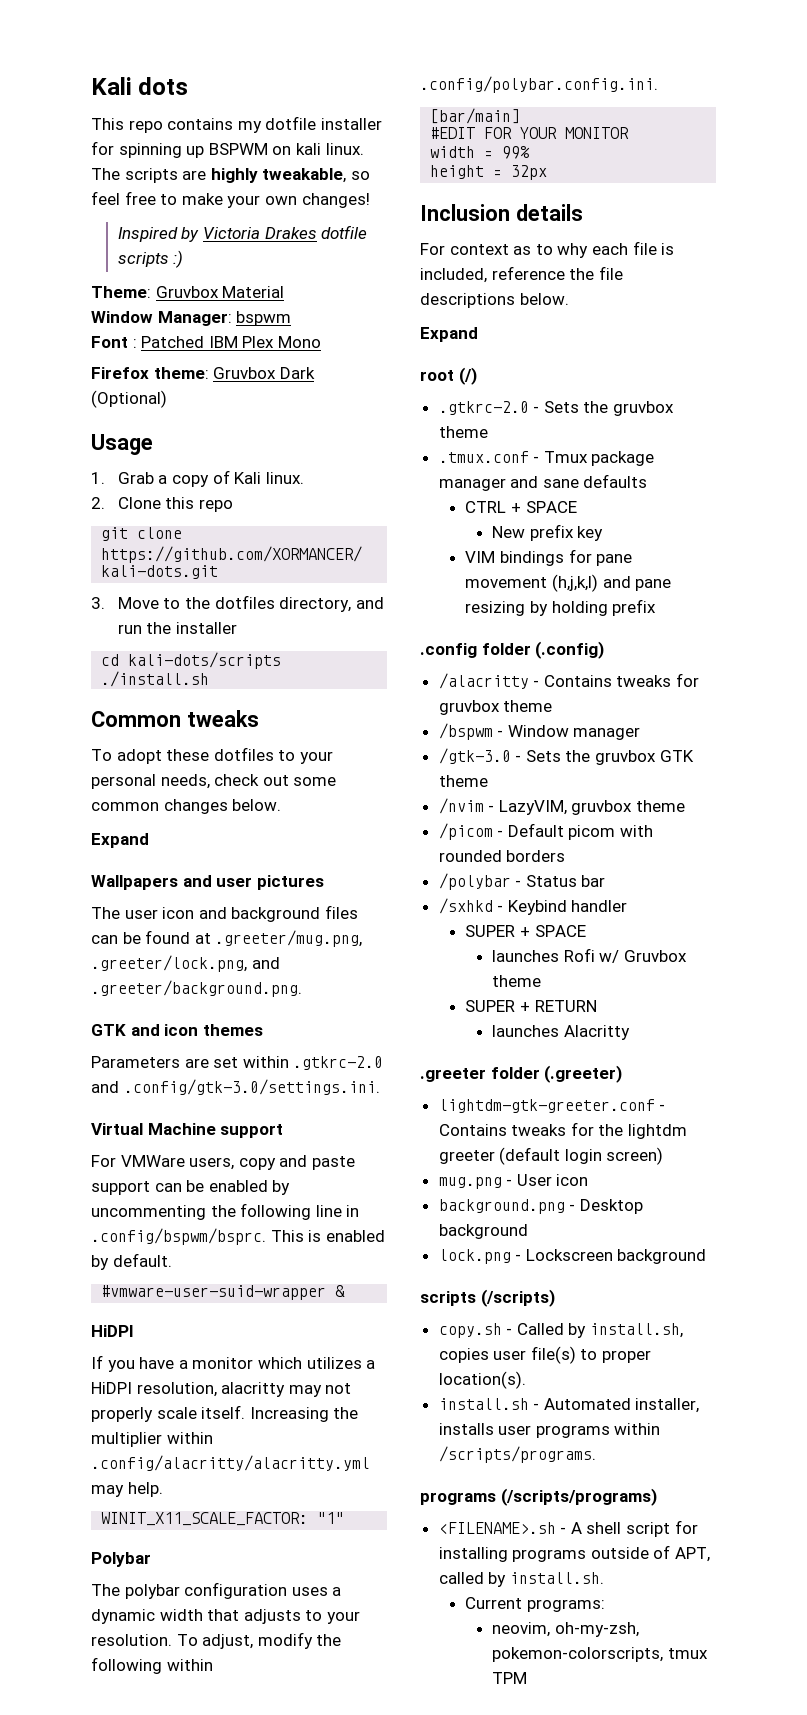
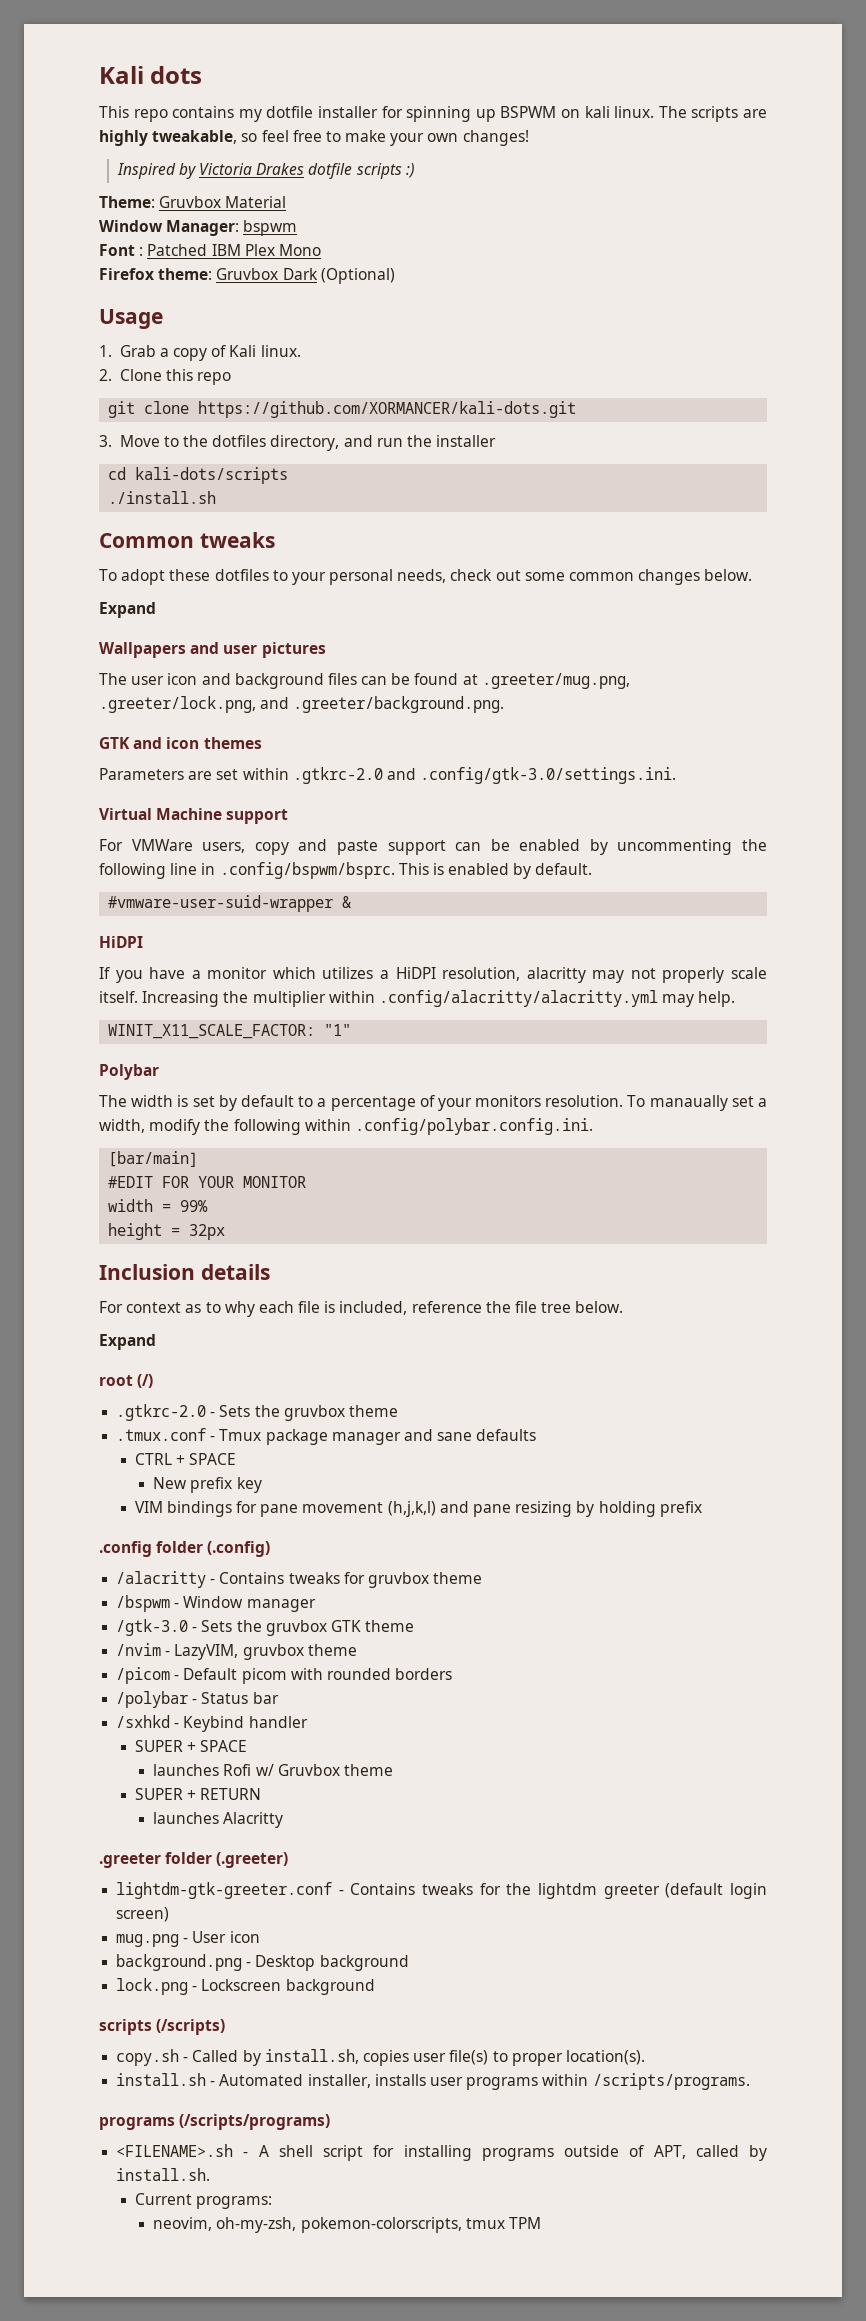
[124,1582,342,1599] [91,1609,360,1624] [91,1634,254,1649] polybar configuration uses a dynamic width that adjusts to your resolution. To adjust, -> [131,1095,767,1111] [99,1119,145,1133] width is set by default to a percentage of your monitors resolution. To manaually set a width,
[420,293,515,308] descriptions -> [541,1302,572,1313] tree

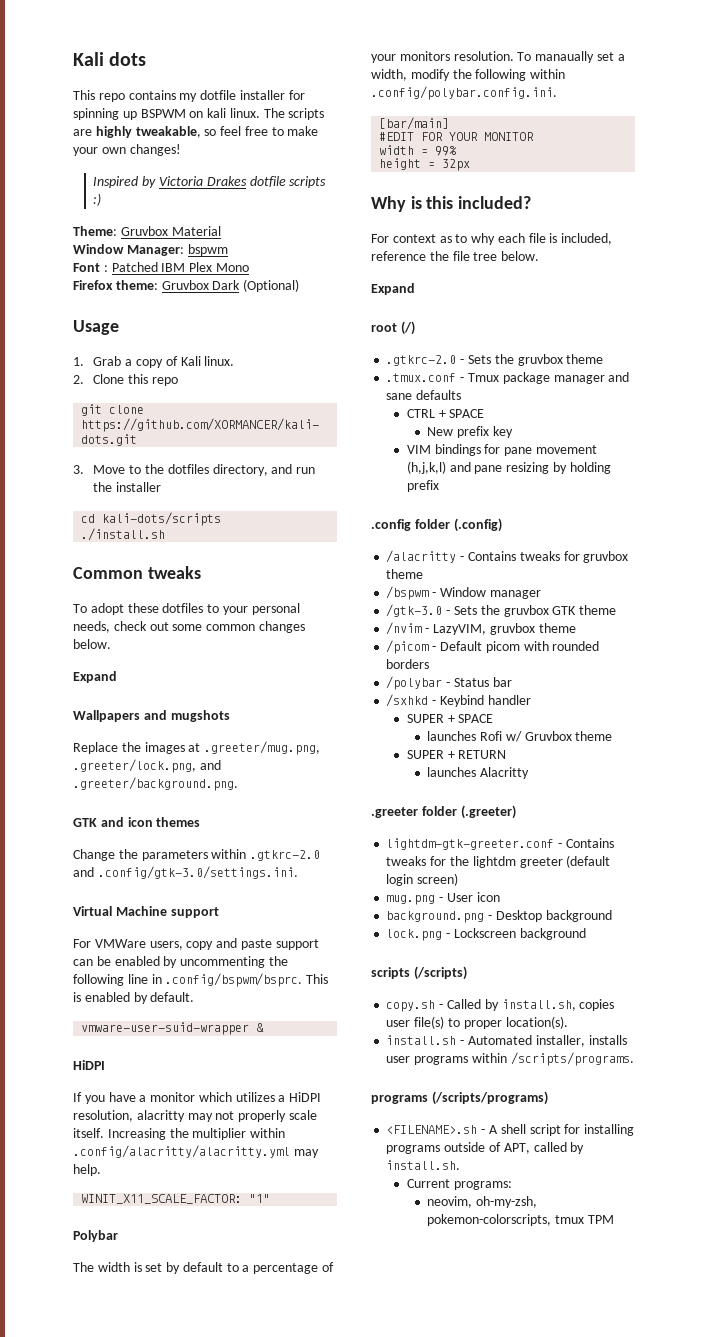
[223,642,326,658] [99,673,459,689] user pictures // The user icon and background files can be found -> [170,710,230,722] [73,742,185,754] mugshots // Replace the images
[99,768,239,780] Parameters are set -> [73,849,208,861] Change the parameters
[108,895,334,912] #vmware-user-suid-wrapper -> [81,1022,250,1035] vmware-user-suid-wrapper
[99,1264,270,1280] Inclusion details -> [371,196,532,212] Why is this included?

